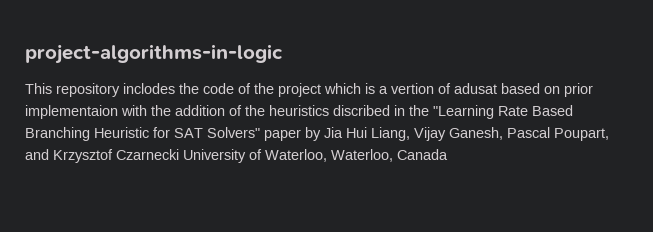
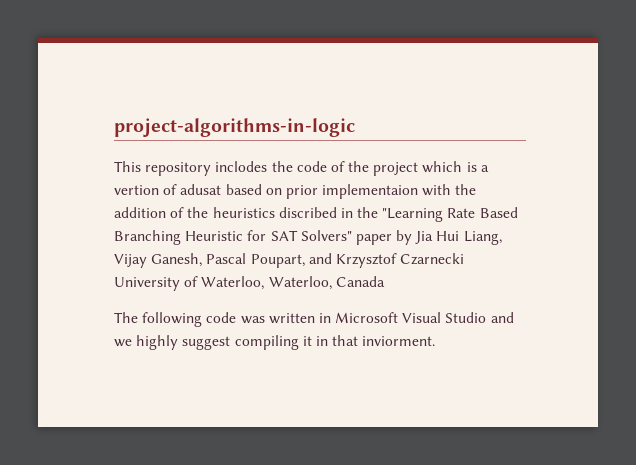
(448, 154) none -> [114,312,514,327] [114,335,436,350] // The following code was written in Microsoft Visual Studio and we highly suggest compiling it in that inviorment.

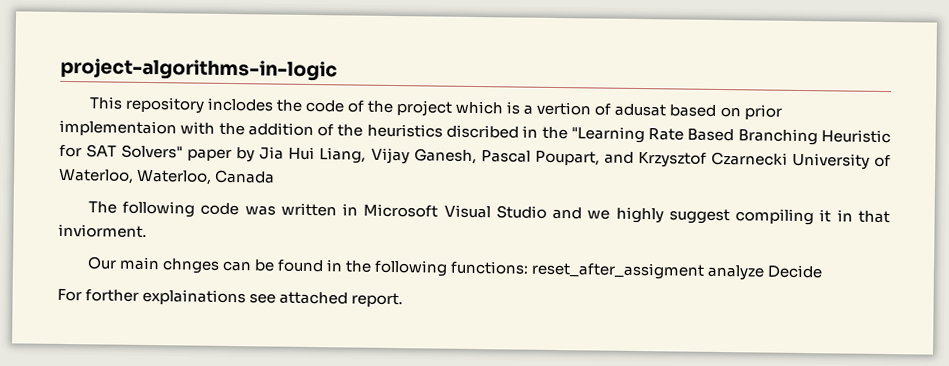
(436, 341) none -> [86,256,824,281] [57,288,404,308] // Our main chnges can be found in the following functions: reset_after_assigment analyze Decide // For forther explainations see attached report.

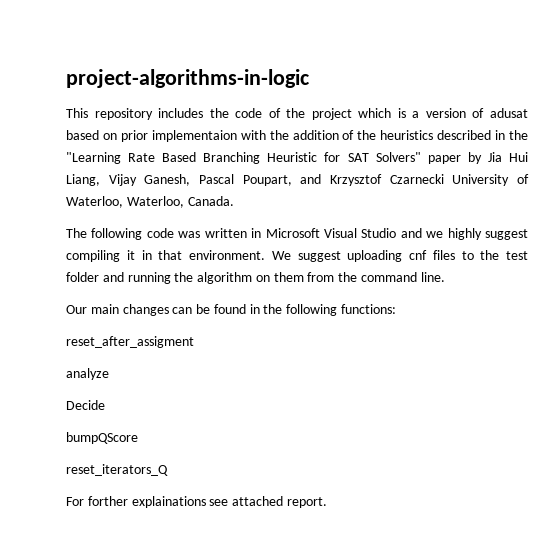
[206,97,274,112] inclodes -> [158,108,204,118] includes
[536,101,592,116] vertion -> [425,108,466,118] version
[445,124,519,139] discribed -> [437,130,492,140] described
[214,169,276,184] Canada -> [187,196,234,206] Canada.
[58,223,147,238] inviorment. -> [189,250,528,262] [66,272,445,284] environment. We suggest uploading cnf files to the test folder and running the algorithm on them from the command line.
[161,258,220,274] chnges -> [122,304,169,316] changes
(530, 267) none -> (397, 309) //
(706, 270) none -> (194, 342) //
(766, 272) none -> (109, 374) //
(824, 271) none -> [66,432,138,444] [66,464,168,476] // bumpQScore // reset_iterators_Q

